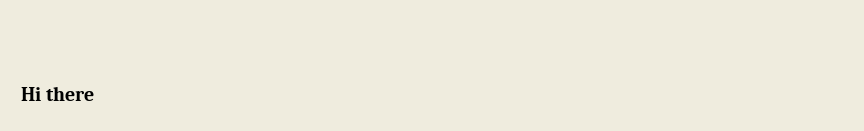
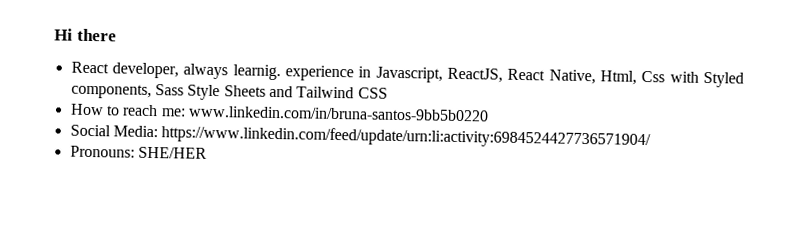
(95, 93) none -> [70,61,744,88] [70,83,388,101] [69,103,489,122] [69,124,652,150] [69,145,207,159] // React developer, always learnig. experience in Javascript, ReactJS, React Native, Html, Css with Styled components, Sass Style Sheets and Tailwind CSS // How to reach me: www.linkedin.com/in/bruna-santos-9bb5b0220 // Social Media: https://www.linkedin.com/feed/update/urn:li:activity:6984524427736571904/ // Pronouns: SHE/HER

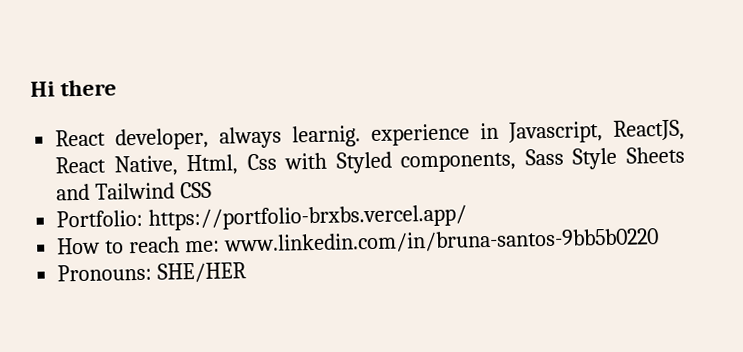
(388, 93) none -> [56,204,468,231] // Portfolio: https://portfolio-brxbs.vercel.app/
[69,124,652,150] // Social Media: https://www.linkedin.com/feed/update/urn:li:activity:6984524427736571904/ -> (659, 241) none

